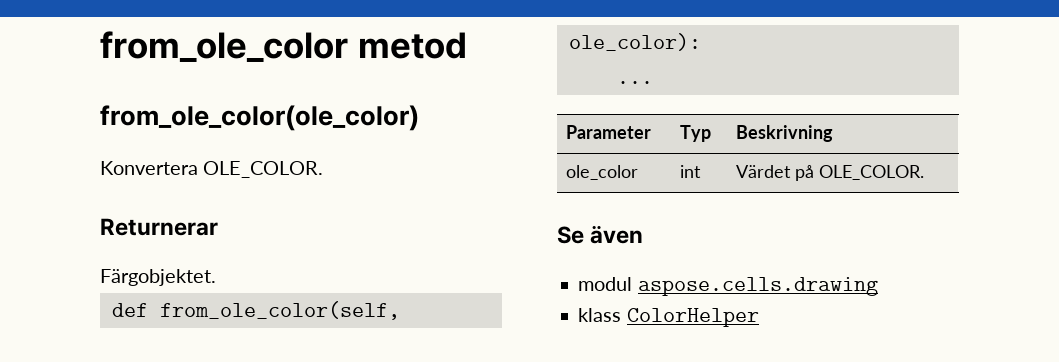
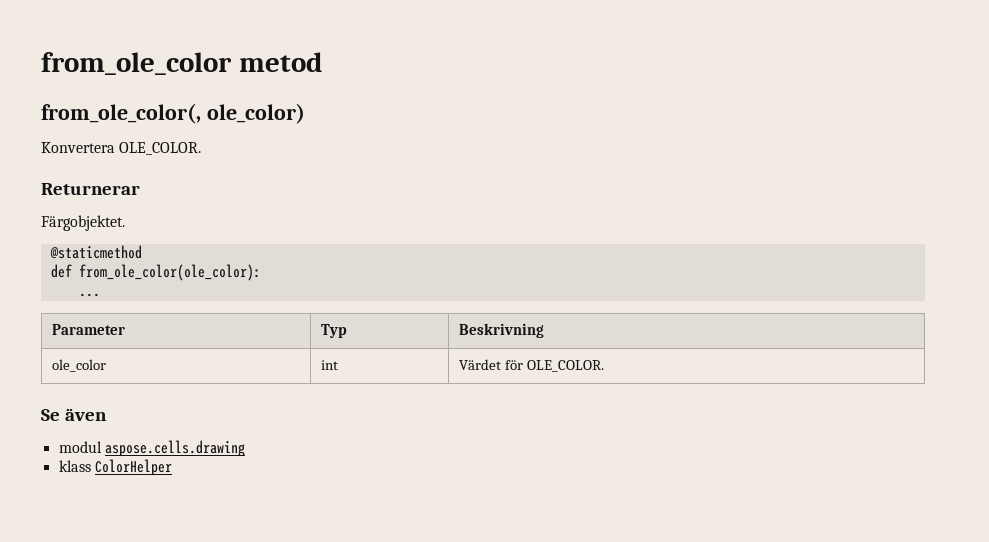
[100,105,419,131] from_ole_color(ole_color) -> [41,103,305,124] from_ole_color(, ole_color)
(216, 277) none -> [49,245,142,259] // @staticmethod
[159,301,400,320] [568,33,701,51] from_ole_color(self, ole_color): -> [78,264,261,281] from_ole_color(ole_color):
[795,165,815,181] på -> [505,360,524,370] för

